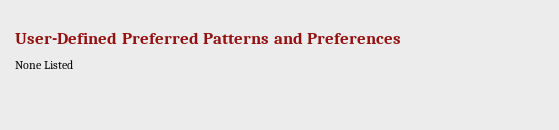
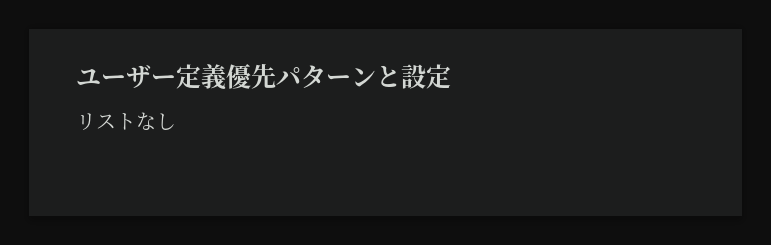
[15,32,402,44] [15,60,74,69] User-Defined Preferred Patterns and Preferences // None Listed -> [76,64,451,90] [76,112,176,130] ユーザー定義優先パターンと設定 // リストなし

